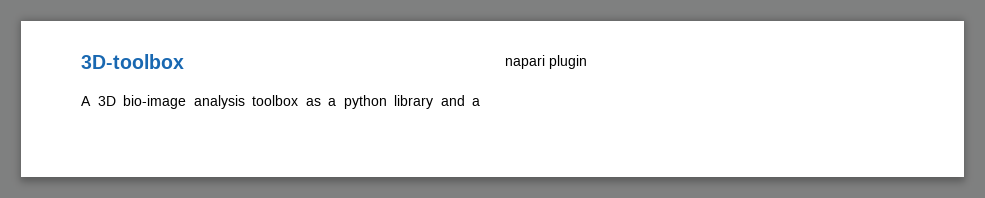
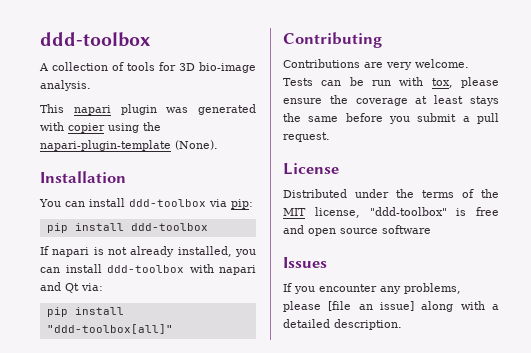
[81,54,184,69] 3D-toolbox -> [40,32,151,47] ddd-toolbox
[97,95,480,109] [505,55,587,69] 3D bio-image analysis toolbox as a python library and a napari plugin -> [52,62,256,73] [40,80,91,91] [40,104,256,115] [40,122,161,133] [40,140,218,151] [40,171,126,183] [39,198,253,209] [46,223,208,233] [40,246,256,257] [40,264,256,275] [40,282,103,293] [46,307,124,317] [46,324,173,334] [283,32,382,48] [283,59,469,70] [283,77,499,88] [283,95,499,106] [283,113,499,124] [283,132,330,142] [283,163,339,175] [283,189,499,198] [283,207,499,218] [283,225,431,236] [283,257,327,268] [283,283,461,294] [283,301,499,312] [283,319,402,330] collection of tools for 3D bio-image analysis. // This napari plugin was generated with copier using the napari-plugin-template (None). // Installation // You can install ddd-toolbox via pip: // pip install ddd-toolbox // If napari is not already installed, you can install ddd-toolbox with napari and Qt via: // pip install "ddd-toolbox[all]" // Contributing // Contributions are very welcome. Tests can be run with tox, please ensure the coverage at least stays the same before you submit a pull request. // License // Distributed under the terms of the MIT license, "ddd-toolbox" is free and open source software // Issues // If you encounter any problems, please [file an issue] along with a detailed description.

